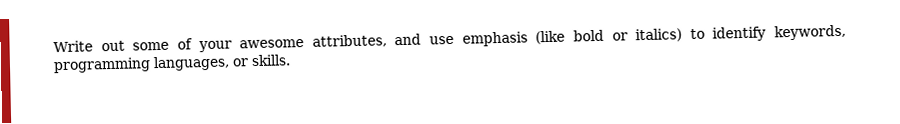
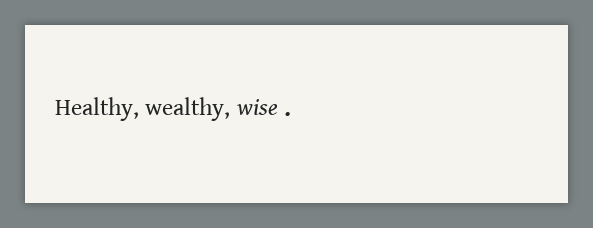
[53,24,846,53] [53,54,291,74] Write out some of your awesome attributes, and use emphasis (like bold or italics) to identify keywords, programming languages, or skills. -> [55,97,292,121] Healthy, wealthy, wise .

